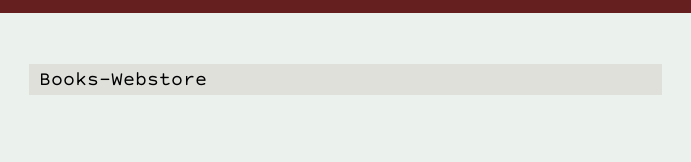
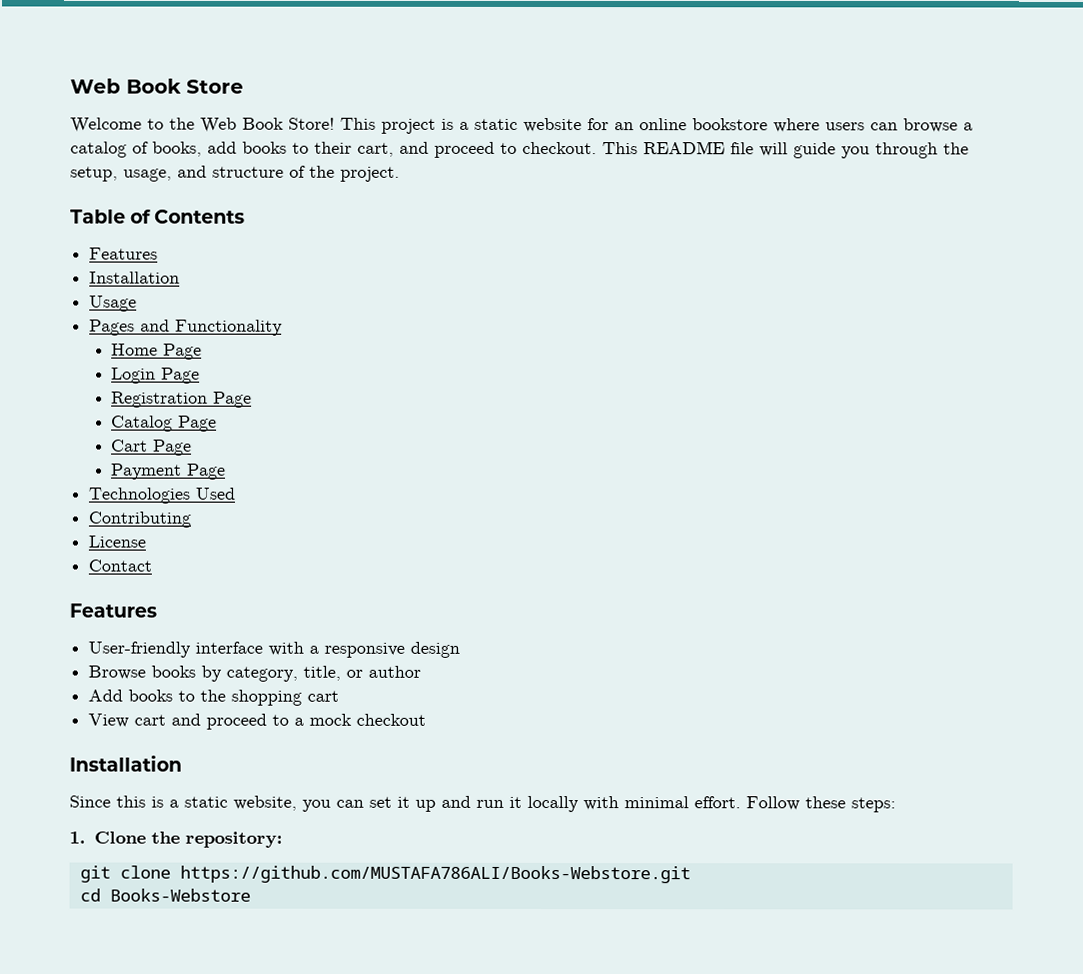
(38, 79) none -> [70,78,244,94] [70,117,973,134] [70,141,969,159] [70,165,400,182] [70,209,246,224] [89,247,159,260] [89,271,181,284] [89,295,138,312] [89,319,284,336] [111,343,203,360] [111,367,201,384] [111,391,253,408] [111,415,218,432] [111,439,193,456] [111,463,227,480] [88,487,236,504] [88,511,192,528] [88,535,147,548] [88,559,153,572] [69,603,157,618] [88,641,461,658] [88,665,422,682] [88,689,340,706] [88,713,427,730] [69,755,182,772] [69,795,896,813] [69,831,283,848] [79,865,691,884] [79,888,101,902] Web Book Store // Welcome to the Web Book Store! This project is a static website for an online bookstore where users can browse a catalog of books, add books to their cart, and proceed to checkout. This README file will guide you through the setup, usage, and structure of the project. // Table of Contents // Features // Installation // Usage // Pages and Functionality // Home Page // Login Page // Registration Page // Catalog Page // Cart Page // Payment Page // Technologies Used // Contributing // License // Contact // Features // User-friendly interface with a responsive design // Browse books by category, title, or author // Add books to the shopping cart // View cart and proceed to a mock checkout // Installation // Since this is a static website, you can set it up and run it locally with minimal effort. Follow these steps: // 1. Clone the repository: // git clone https://github.com/MUSTAFA786ALI/Books-Webstore.git // cd

